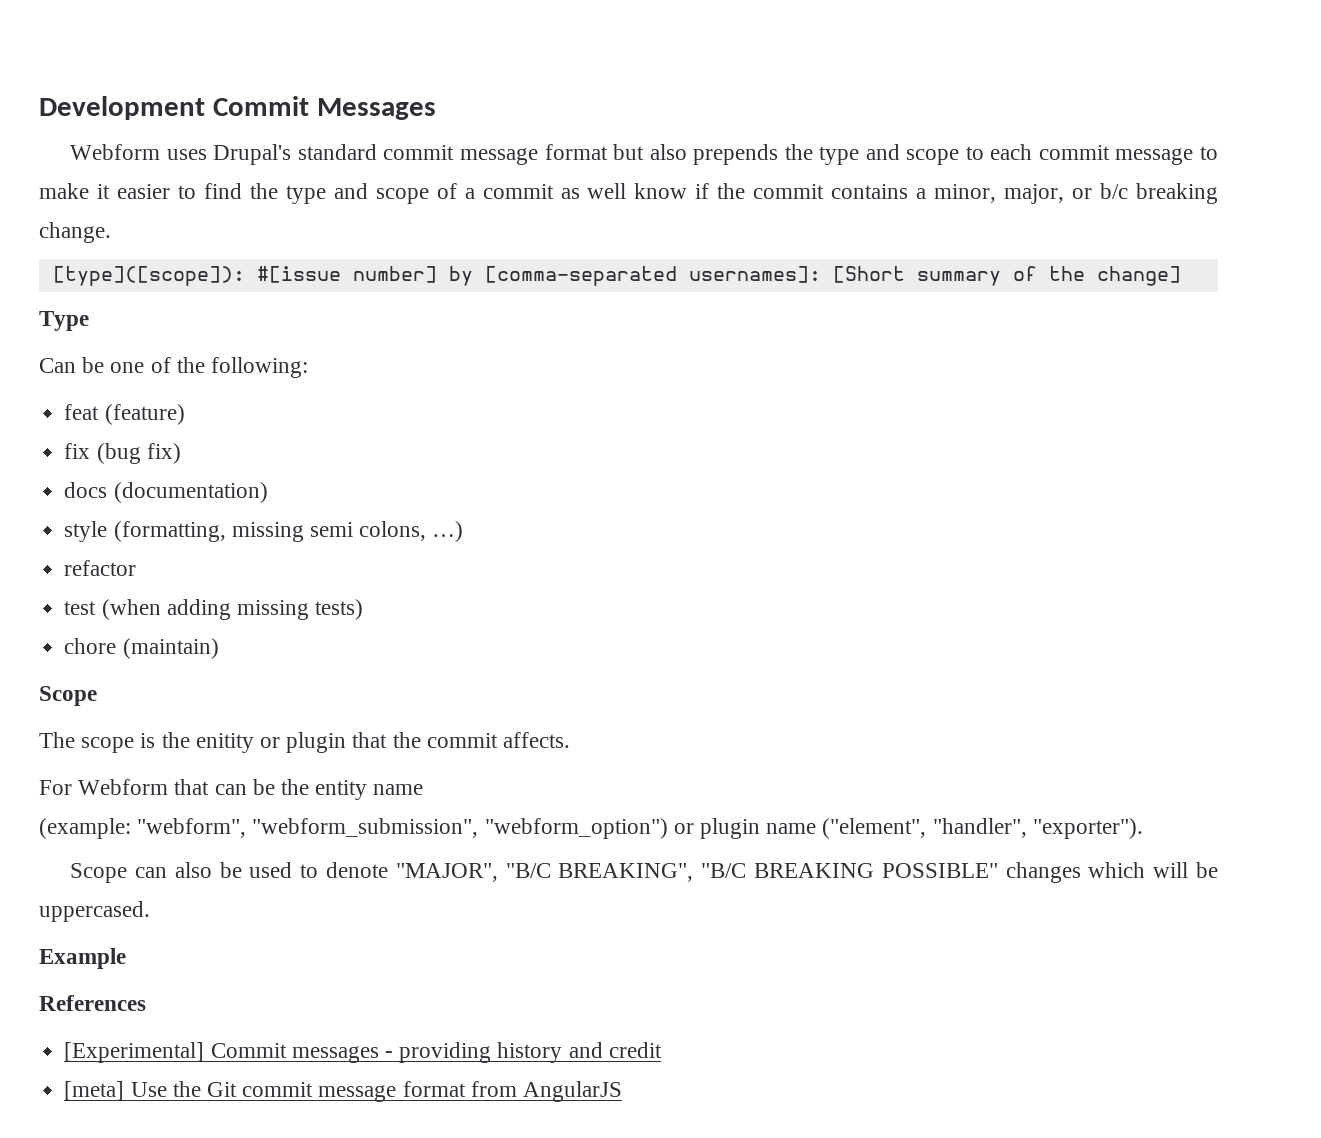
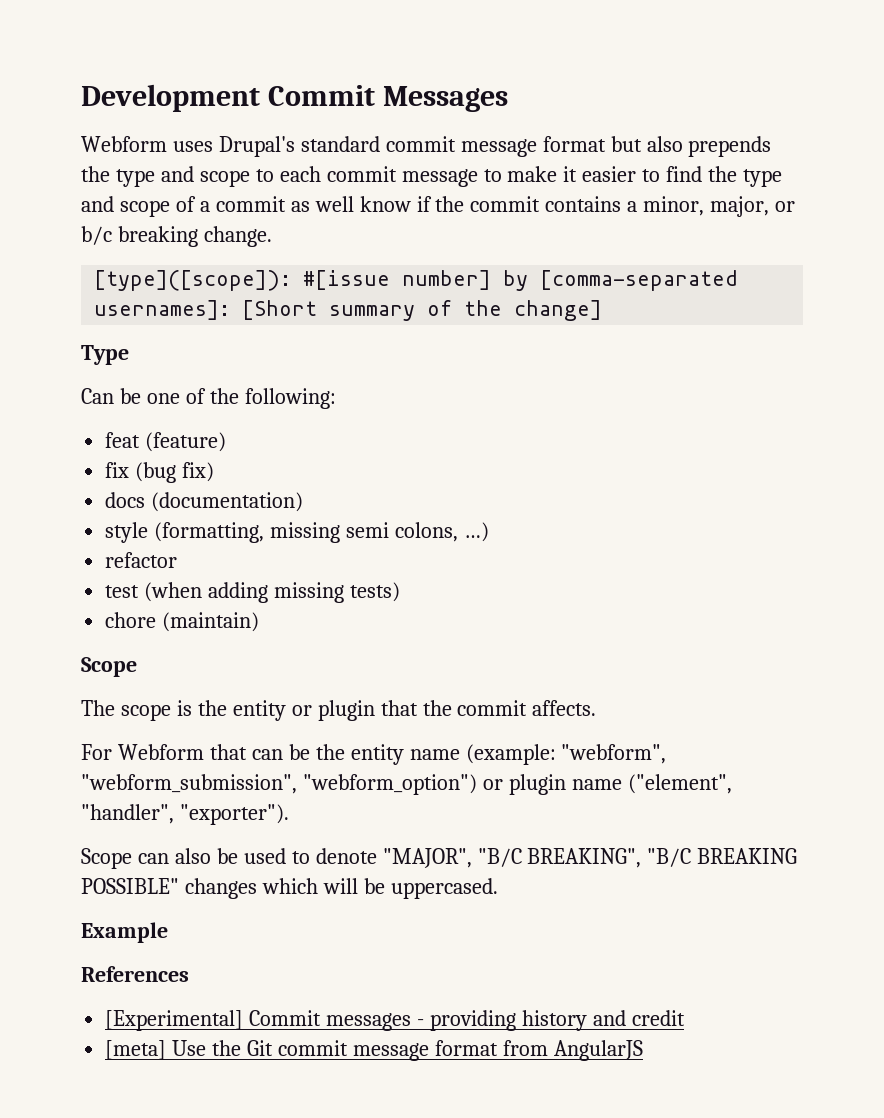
[195,733,254,753] enitity -> [232,700,286,721] entity
(424, 789) // -> (460, 754) none

